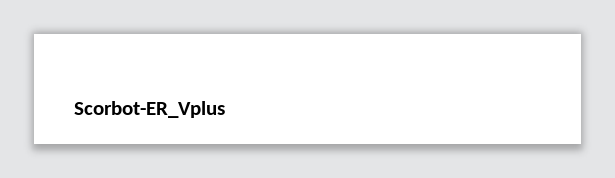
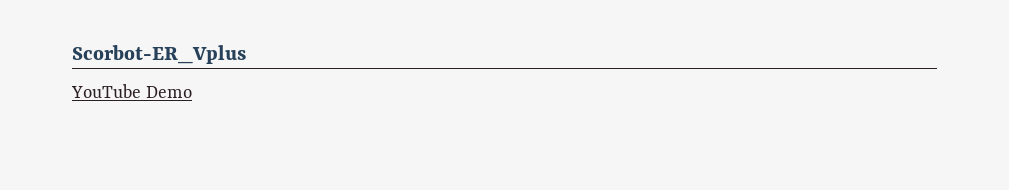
(225, 109) none -> [71,84,193,98] // YouTube Demo

